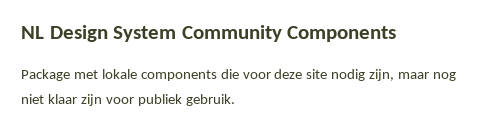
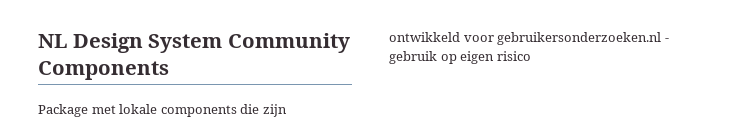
[242,69,457,81] [21,94,235,106] voor deze site nodig zijn, maar nog niet klaar zijn voor publiek gebruik. -> [262,104,287,117] [389,32,669,45] [389,51,531,64] zijn ontwikkeld voor gebruikersonderzoeken.nl - gebruik op eigen risico

